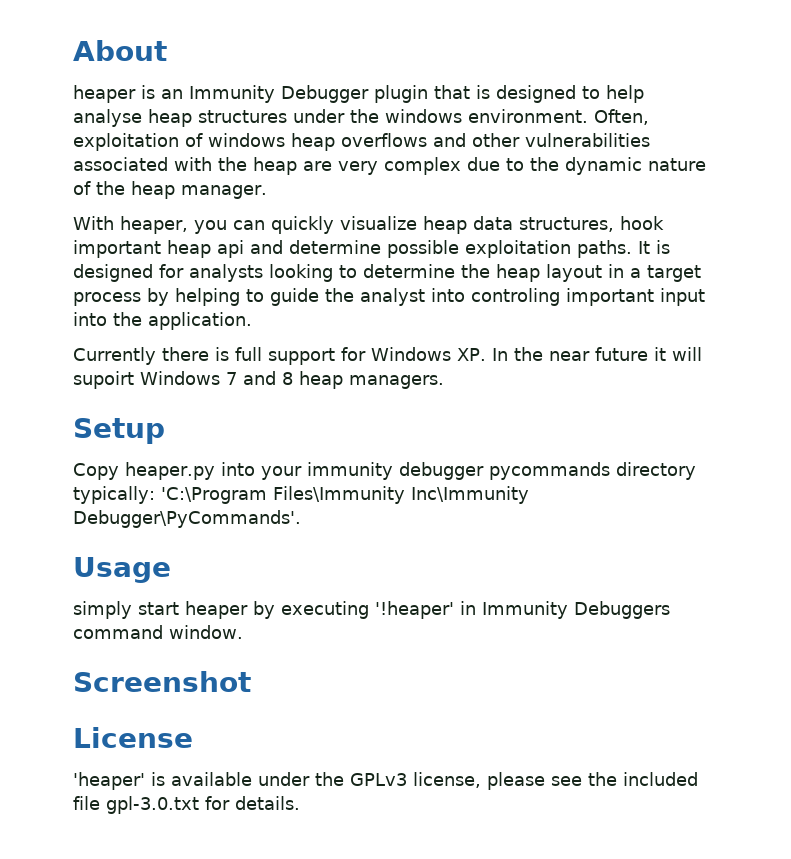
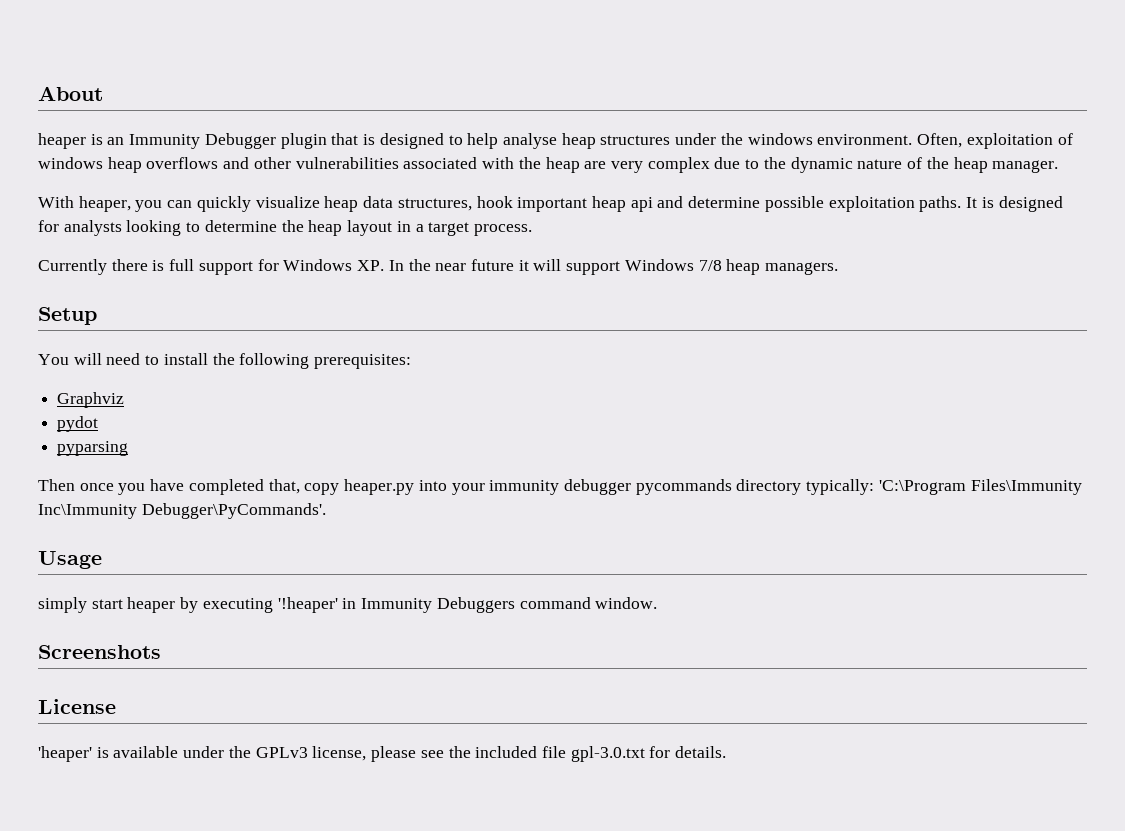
[73,288,705,306] [73,312,252,330] process by helping to guide the analyst into controling important input into the application. -> [473,224,532,236] process.
[73,371,444,389] [73,418,165,444] [73,463,119,480] supoirt Windows 7 and 8 heap managers. // Setup // Copy -> [566,259,839,275] [38,307,97,325] [38,353,412,369] [57,392,125,408] [57,416,99,432] [57,441,129,456] [38,479,340,495] support Windows 7/8 heap managers. // Setup // You will need to install the following prerequisites: // Graphviz // pydot // pyparsing // Then once you have completed that, copy
[73,671,251,692] Screenshot -> [38,645,161,659] Screenshots

